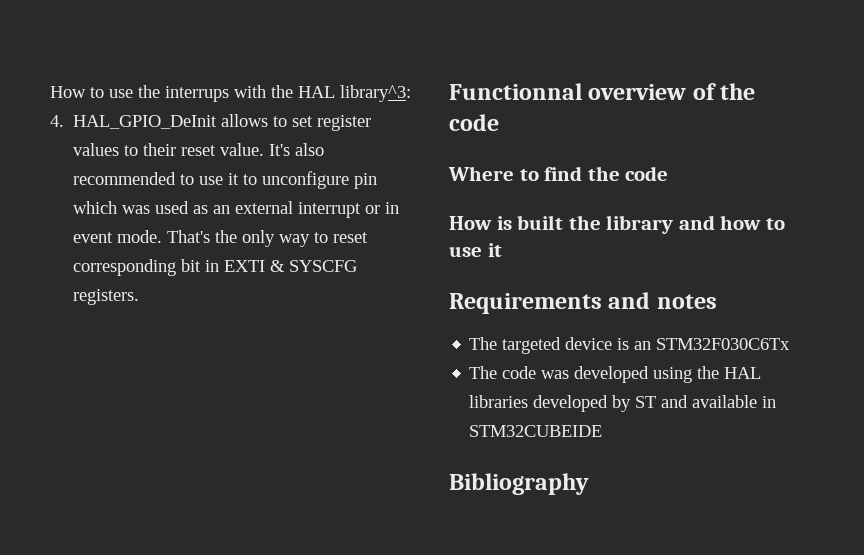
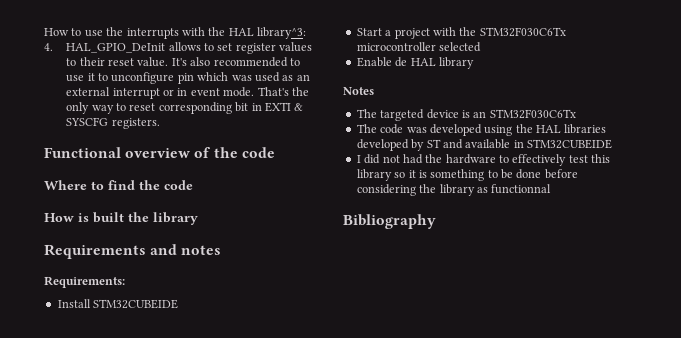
[165,86,229,102] interrups -> [126,28,179,39] interrupts
[449,83,582,100] Functionnal -> [44,147,121,158] Functional
[678,215,785,230] [449,243,502,257] [449,292,717,314] and how to use it // Requirements and notes -> [44,244,222,259] [44,276,125,288] [57,299,179,309] [356,27,566,39] [356,42,482,52] [356,57,474,69] [343,87,374,95] // Requirements and notes // Requirements: // Install STM32CUBEIDE // Start a project with the STM32F030C6Tx microcontroller selected // Enable de HAL library // Notes
(603, 431) none -> [356,154,611,166] [356,169,578,181] [356,184,552,196] // I did not had the hardware to effectively test this library so it is something to be done before considering the library as functionnal

